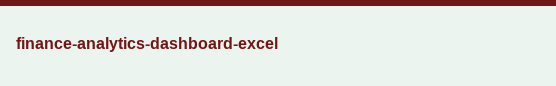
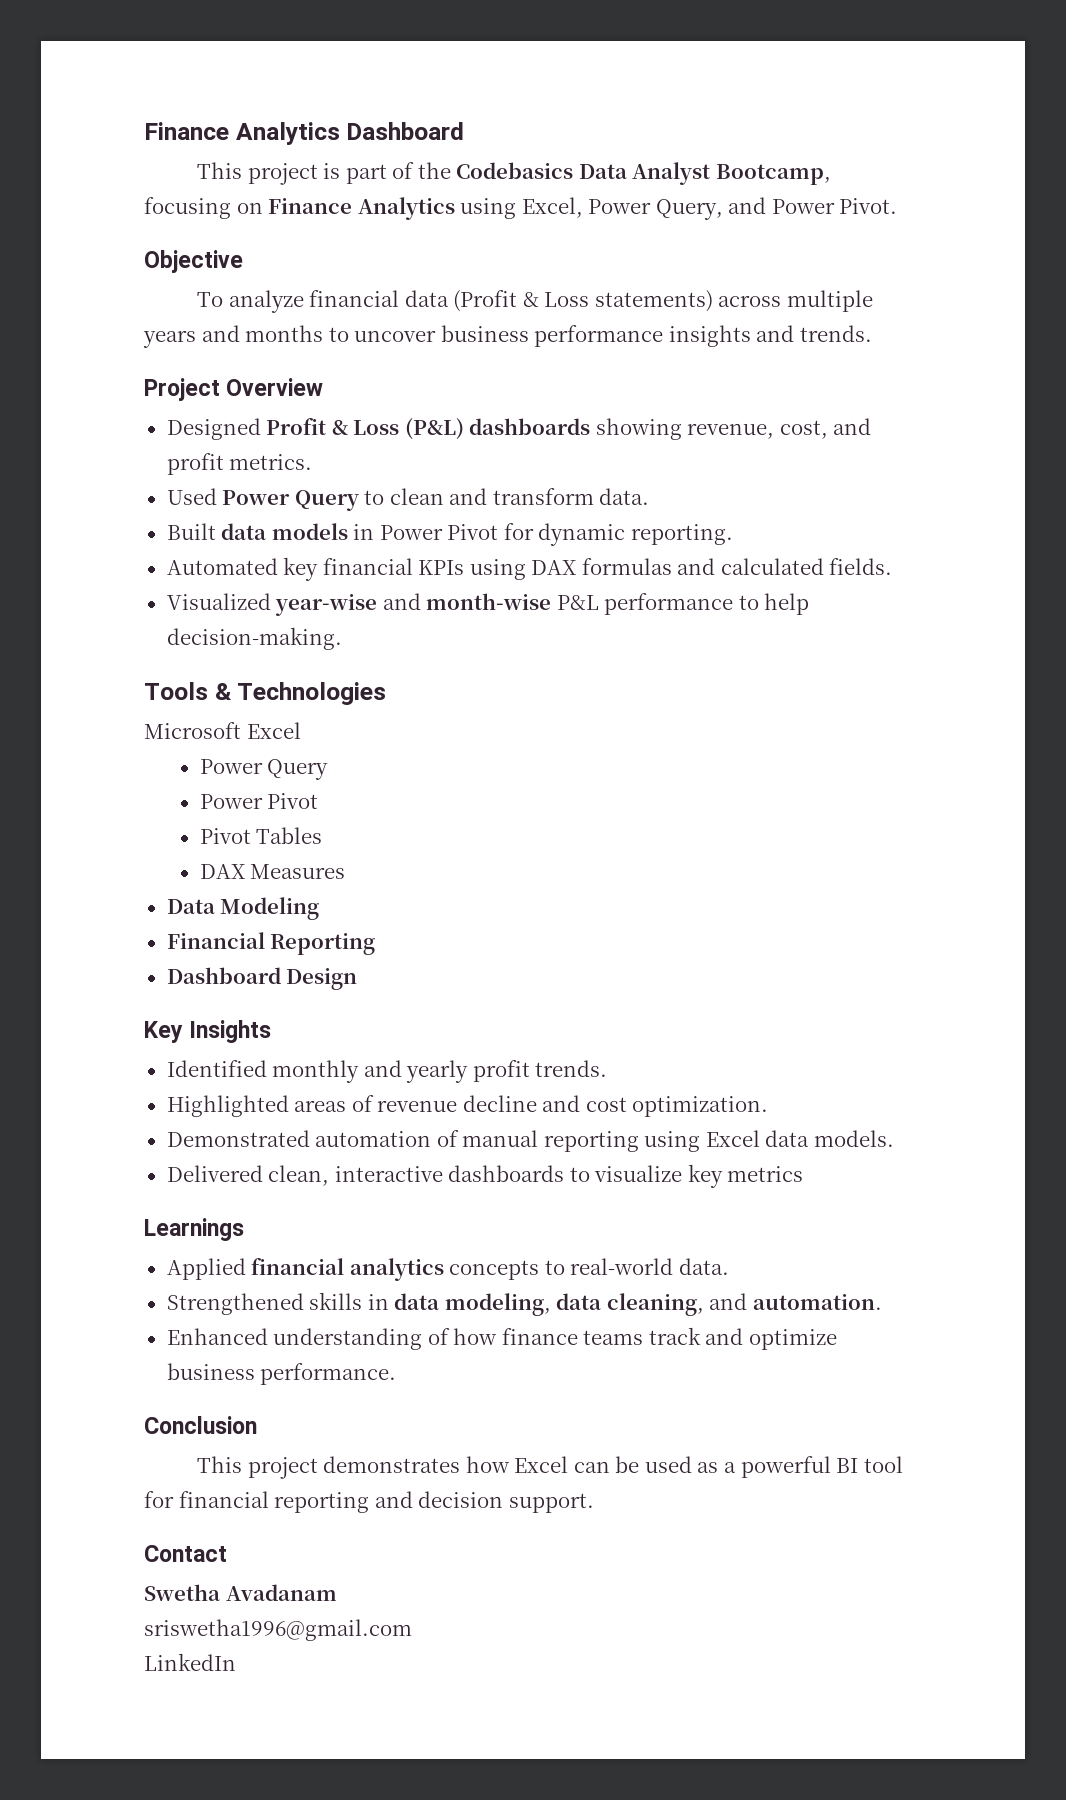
[16,37,278,52] finance-analytics-dashboard-excel -> [144,122,465,145] [197,162,832,185] [144,197,898,220] [144,250,243,273] [197,290,874,313] [143,325,872,348] [144,378,324,401] [166,418,872,440] [166,453,313,475] [166,488,650,511] [166,523,733,546] [166,557,893,581] [166,593,810,616] [166,627,342,650] [144,682,387,705] [144,722,301,739] [199,759,329,780] [199,793,319,809] [199,827,323,844] [199,864,346,879] [166,897,320,920] [166,932,376,955] [166,967,358,990] [144,1020,272,1043] [166,1060,608,1083] [166,1095,769,1117] [166,1130,894,1152] [166,1164,804,1188] [144,1218,244,1241] [166,1258,729,1281] [166,1292,882,1316] [166,1327,837,1350] [166,1363,397,1385] [144,1416,257,1434] [197,1456,903,1479] [144,1491,594,1513] [144,1545,227,1562] [144,1584,337,1601] [144,1619,412,1641] [144,1653,236,1671] Finance Analytics Dashboard // This project is part of the Codebasics Data Analyst Bootcamp, focusing on Finance Analytics using Excel, Power Query, and Power Pivot. // Objective // To analyze financial data (Profit & Loss statements) across multiple years and months to uncover business performance insights and trends. // Project Overview // Designed Profit & Loss (P&L) dashboards showing revenue, cost, and profit metrics. // Used Power Query to clean and transform data. // Built data models in Power Pivot for dynamic reporting. // Automated key financial KPIs using DAX formulas and calculated fields. // Visualized year-wise and month-wise P&L performance to help decision-making. // Tools & Technologies // Microsoft Excel // Power Query // Power Pivot // Pivot Tables // DAX Measures // Data Modeling // Financial Reporting // Dashboard Design // Key Insights // Identified monthly and yearly profit trends. // Highlighted areas of revenue decline and cost optimization. // Demonstrated automation of manual reporting using Excel data models. // Delivered clean, interactive dashboards to visualize key metrics // Learnings // Applied financial analytics concepts to real-world data. // Strengthened skills in data modeling, data cleaning, and automation. // Enhanced understanding of how finance teams track and optimize business performance. // Conclusion // This project demonstrates how Excel can be used as a powerful BI tool for financial reporting and decision support. // Contact // Swetha Avadanam // sriswetha1996@gmail.com // LinkedIn

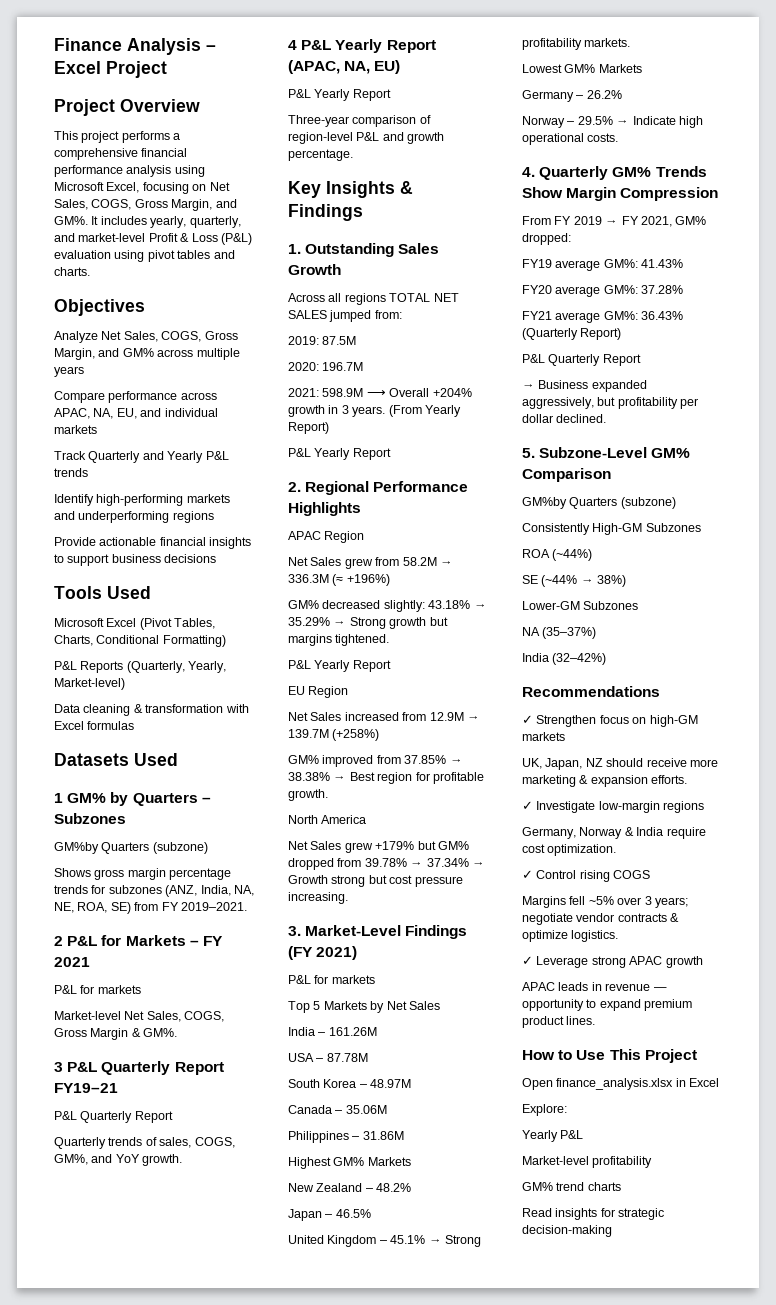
[144,122,465,145] [197,162,832,185] [144,197,898,220] [144,250,243,273] [197,290,874,313] [143,325,872,348] [144,378,324,401] [166,418,872,440] [166,453,313,475] [166,488,650,511] [166,523,733,546] [166,557,893,581] [166,593,810,616] [166,627,342,650] Finance Analytics Dashboard // This project is part of the Codebasics Data Analyst Bootcamp, focusing on Finance Analytics using Excel, Power Query, and Power Pivot. // Objective // To analyze financial data (Profit & Loss statements) across multiple years and months to uncover business performance insights and trends. // Project Overview // Designed Profit & Loss (P&L) dashboards showing revenue, cost, and profit metrics. // Used Power Query to clean and transform data. // Built data models in Power Pivot for dynamic reporting. // Automated key financial KPIs using DAX formulas and calculated fields. // Visualized year-wise and month-wise P&L performance to help decision-making. -> [54,38,216,55] [54,61,167,78] [54,99,200,116] [54,131,181,143] [54,148,188,160] [54,165,205,177] [54,182,230,194] [54,199,237,211] [54,216,241,228] [54,233,252,245] [54,250,235,262] [54,267,90,276] [54,299,145,316] [54,331,238,343] [54,348,240,360] [54,366,84,377] [54,391,217,403] [54,408,218,419] [54,425,97,434] [54,451,229,463] [54,468,88,477] [54,494,230,506] [54,511,214,523] [54,537,252,549] [54,554,217,566] Finance Analysis – Excel Project // Project Overview // This project performs a comprehensive financial performance analysis using Microsoft Excel, focusing on Net Sales, COGS, Gross Margin, and GM%. It includes yearly, quarterly, and market-level Profit & Loss (P&L) evaluation using pivot tables and charts. // Objectives // Analyze Net Sales, COGS, Gross Margin, and GM% across multiple years // Compare performance across APAC, NA, EU, and individual markets // Track Quarterly and Yearly P&L trends // Identify high-performing markets and underperforming regions // Provide actionable financial insights to support business decisions
[214,682,387,705] & Technologies -> [107,586,151,599] Used
[199,759,329,780] [199,793,319,809] [199,827,323,844] [199,864,346,879] [166,897,320,920] [166,932,376,955] [166,967,358,990] [144,1020,272,1043] [166,1060,608,1083] [166,1095,769,1117] [166,1130,894,1152] [166,1164,804,1188] [144,1218,244,1241] [166,1258,729,1281] [166,1292,882,1316] [166,1327,837,1350] [166,1363,397,1385] [144,1416,257,1434] [197,1456,903,1479] [144,1491,594,1513] [144,1545,227,1562] [144,1584,337,1601] [144,1619,412,1641] [144,1653,236,1671] // Power Query // Power Pivot // Pivot Tables // DAX Measures // Data Modeling // Financial Reporting // Dashboard Design // Key Insights // Identified monthly and yearly profit trends. // Highlighted areas of revenue decline and cost optimization. // Demonstrated automation of manual reporting using Excel data models. // Delivered clean, interactive dashboards to visualize key metrics // Learnings // Applied financial analytics concepts to real-world data. // Strengthened skills in data modeling, data cleaning, and automation. // Enhanced understanding of how finance teams track and optimize business performance. // Conclusion // This project demonstrates how Excel can be used as a powerful BI tool for financial reporting and decision support. // Contact // Swetha Avadanam // sriswetha1996@gmail.com // LinkedIn -> [139,618,216,630] [54,635,226,647] [54,661,227,673] [54,678,125,690] [54,704,249,716] [54,721,135,730] [54,753,178,766] [54,792,211,806] [54,813,126,824] [54,842,208,854] [54,868,232,880] [54,885,254,897] [54,902,247,914] [54,935,223,946] [54,957,90,967] [54,985,141,994] [54,1011,225,1022] [54,1028,178,1040] [54,1061,224,1075] [54,1083,118,1093] [54,1111,173,1123] [54,1137,235,1149] [54,1154,183,1166] [288,39,436,53] [288,60,401,74] [288,89,391,101] [288,115,431,127] [288,132,445,144] [288,149,353,161] [288,181,413,198] [288,204,363,221] [288,243,440,257] [288,264,341,275] [288,293,459,305] [288,310,402,322] [288,336,357,345] [288,362,364,371] [288,388,472,397] [288,405,461,417] [288,422,329,434] [288,448,391,460] [288,481,469,495] [288,502,361,516] [288,531,365,543] [288,557,453,569] [288,574,390,586] [288,600,487,612] [288,617,448,629] [288,634,390,646] [288,660,391,672] [288,686,349,698] [288,712,480,721] [288,729,380,741] [288,755,463,767] [288,772,484,784] [288,789,328,801] [288,815,367,824] [288,841,469,853] [288,858,485,870] [288,875,463,887] [288,892,348,904] [288,925,468,939] [288,946,358,960] [288,975,375,984] [288,1001,440,1013] [288,1027,377,1036] [288,1053,368,1062] [288,1079,412,1088] [288,1105,387,1114] [288,1131,404,1143] [288,1157,411,1169] [288,1183,412,1192] [288,1209,371,1221] [288,1235,481,1247] [522,38,631,50] [522,64,642,73] [522,90,622,102] [522,116,703,128] [522,133,619,145] [522,166,707,180] [522,187,719,201] [522,216,707,227] [522,233,571,245] [522,259,684,271] [522,285,684,297] [522,311,684,323] [522,328,622,340] [522,354,641,366] [522,380,647,392] [522,397,699,409] [522,414,607,423] [522,447,691,458] [522,468,611,482] [522,497,676,509] [522,523,701,535] [522,549,593,561] [522,575,627,587] [522,601,639,610] [522,627,597,639] [522,653,607,665] [522,686,660,697] [522,715,698,727] [522,732,565,741] [522,758,718,770] [522,775,688,787] [522,801,705,813] [522,827,706,839] [522,844,617,856] [522,870,651,882] [522,896,688,908] [522,913,680,925] [522,930,619,942] [522,956,703,968] [522,982,667,991] [522,999,693,1011] [522,1016,596,1028] [522,1049,697,1063] [522,1078,720,1090] [522,1104,567,1116] [522,1130,584,1142] [522,1156,653,1168] [522,1182,621,1191] [522,1208,665,1220] [522,1225,612,1237] (Pivot Tables, Charts, Conditional Formatting) // P&L Reports (Quarterly, Yearly, Market-level) // Data cleaning & transformation with Excel formulas // Datasets Used // 1 GM% by Quarters – Subzones // GM%by Quarters (subzone) // Shows gross margin percentage trends for subzones (ANZ, India, NA, NE, ROA, SE) from FY 2019–2021. // 2 P&L for Markets – FY 2021 // P&L for markets // Market-level Net Sales, COGS, Gross Margin & GM%. // 3 P&L Quarterly Report FY19–21 // P&L Quarterly Report // Quarterly trends of sales, COGS, GM%, and YoY growth. // 4 P&L Yearly Report (APAC, NA, EU) // P&L Yearly Report // Three-year comparison of region-level P&L and growth percentage. // Key Insights & Findings // 1. Outstanding Sales Growth // Across all regions TOTAL NET SALES jumped from: // 2019: 87.5M // 2020: 196.7M // 2021: 598.9M ⟶ Overall +204% growth in 3 years. (From Yearly Report) // P&L Yearly Report // 2. Regional Performance Highlights // APAC Region // Net Sales grew from 58.2M → 336.3M (≈ +196%) // GM% decreased slightly: 43.18% → 35.29% → Strong growth but margins tightened. // P&L Yearly Report // EU Region // Net Sales increased from 12.9M → 139.7M (+258%) // GM% improved from 37.85% → 38.38% → Best region for profitable growth. // North America // Net Sales grew +179% but GM% dropped from 39.78% → 37.34% → Growth strong but cost pressure increasing. // 3. Market-Level Findings (FY 2021) // P&L for markets // Top 5 Markets by Net Sales // India – 161.26M // USA – 87.78M // South Korea – 48.97M // Canada – 35.06M // Philippines – 31.86M // Highest GM% Markets // New Zealand – 48.2% // Japan – 46.5% // United Kingdom – 45.1% → Strong profitability markets. // Lowest GM% Markets // Germany – 26.2% // Norway – 29.5% → Indicate high operational costs. // 4. Quarterly GM% Trends Show Margin Compression // From FY 2019 → FY 2021, GM% dropped: // FY19 average GM%: 41.43% // FY20 average GM%: 37.28% // FY21 average GM%: 36.43% (Quarterly Report) // P&L Quarterly Report // → Business expanded aggressively, but profitability per dollar declined. // 5. Subzone-Level GM% Comparison // GM%by Quarters (subzone) // Consistently High-GM Subzones // ROA (~44%) // SE (~44% → 38%) // Lower-GM Subzones // NA (35–37%) // India (32–42%) // Recommendations // ✓ Strengthen focus on high-GM markets // UK, Japan, NZ should receive more marketing & expansion efforts. // ✓ Investigate low-margin regions // Germany, Norway & India require cost optimization. // ✓ Control rising COGS // Margins fell ~5% over 3 years; negotiate vendor contracts & optimize logistics. // ✓ Leverage strong APAC growth // APAC leads in revenue — opportunity to expand premium product lines. // How to Use This Project // Open finance_analysis.xlsx in Excel // Explore: // Yearly P&L // Market-level profitability // GM% trend charts // Read insights for strategic decision-making

